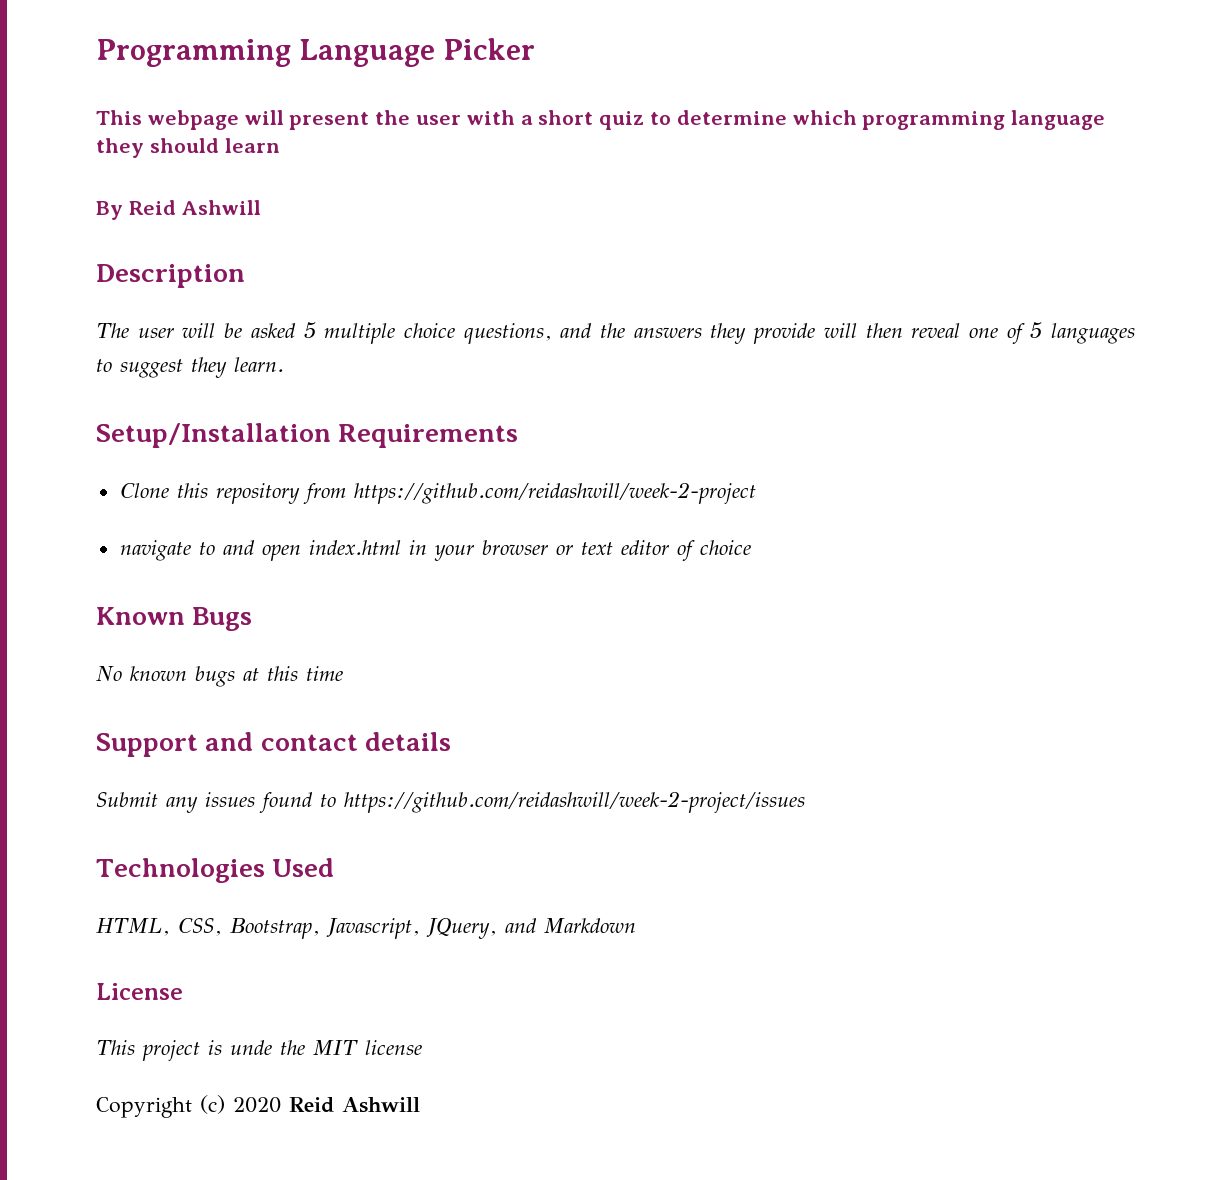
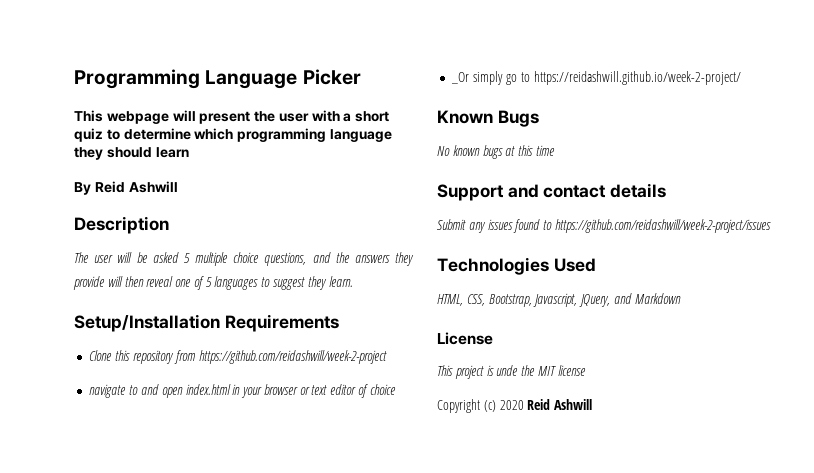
(751, 547) none -> [451,71,741,85] // _Or simply go to https://reidashwill.github.io/week-2-project/

